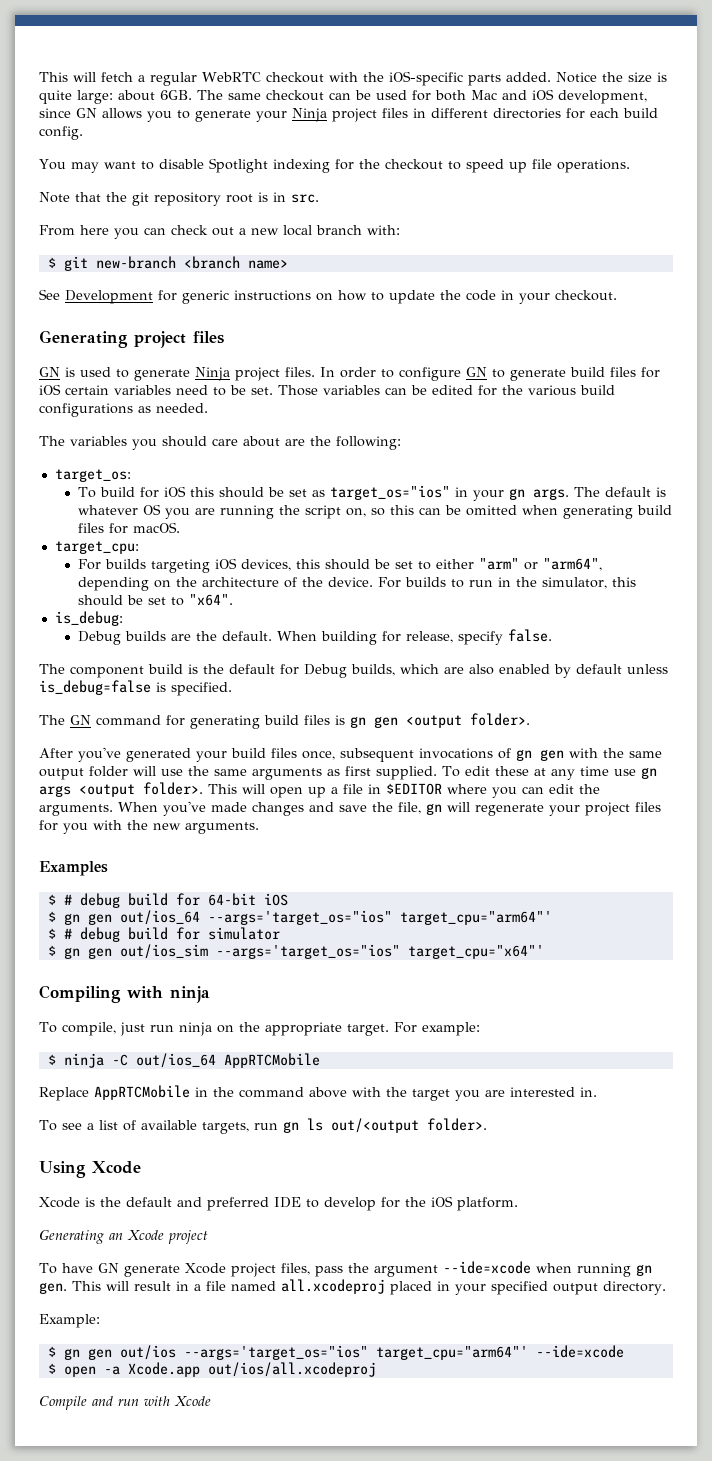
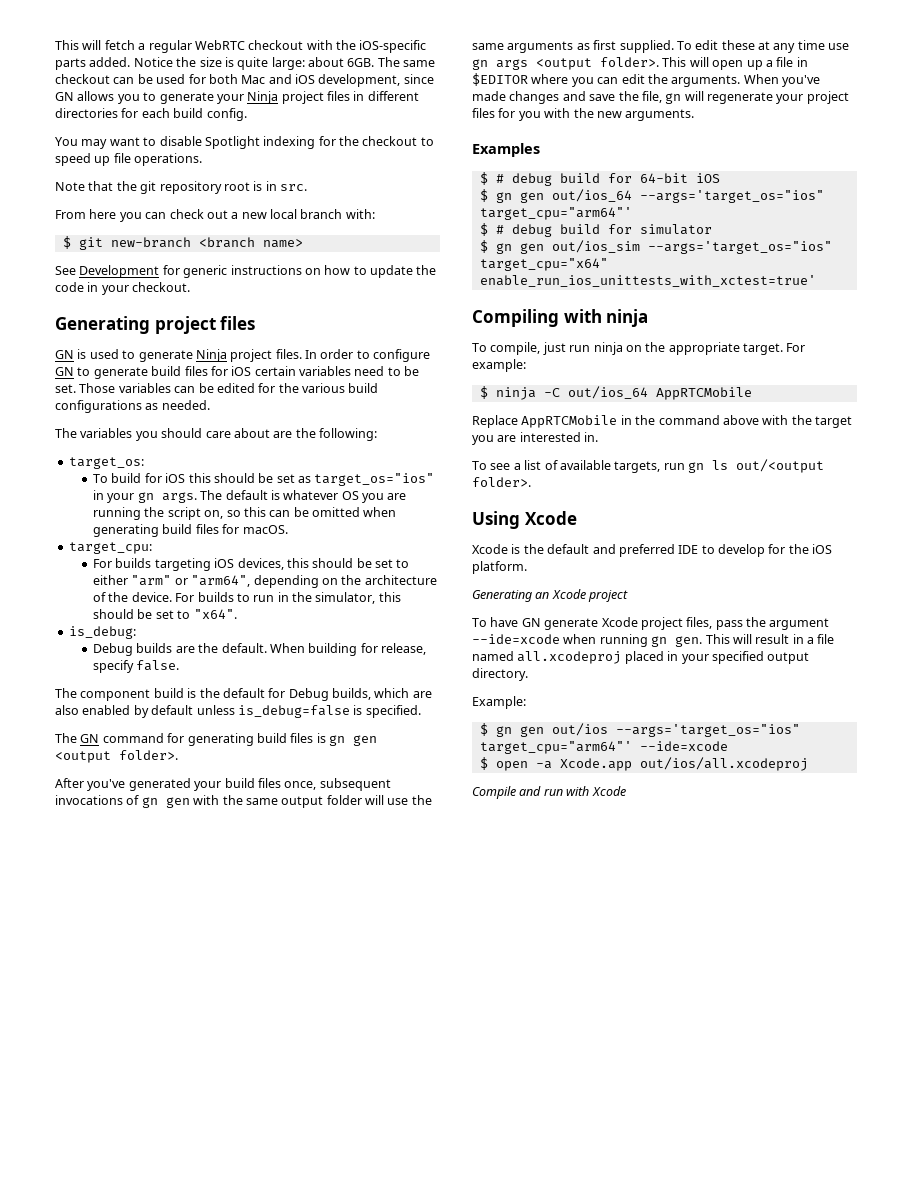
[407,945,544,959] target_cpu="x64"' -> [479,258,608,271] [479,275,816,287] target_cpu="x64" enable_run_ios_unittests_with_xctest=true'

